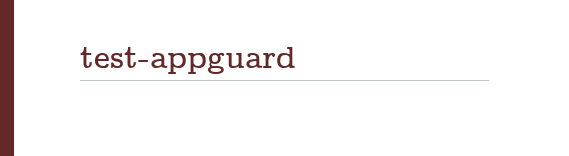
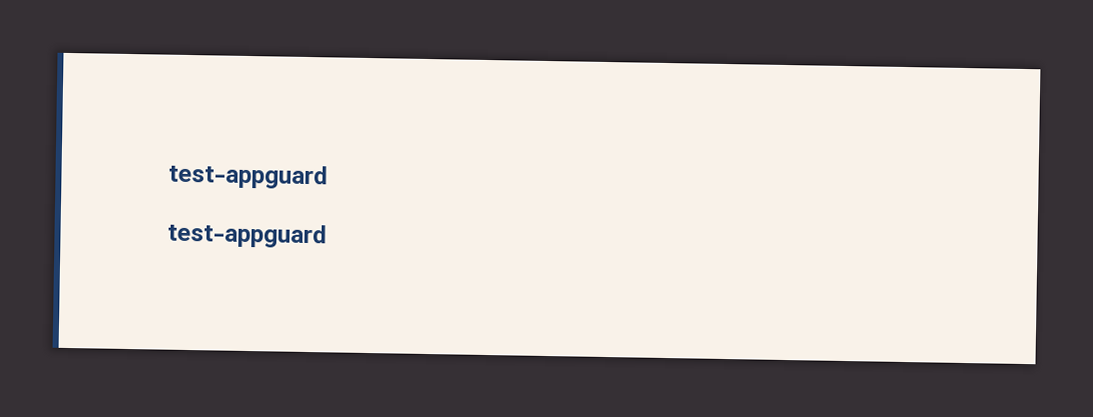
[80,47,296,74] test-appguard -> [168,163,328,190] [167,222,327,249] test-appguard // test-appguard

